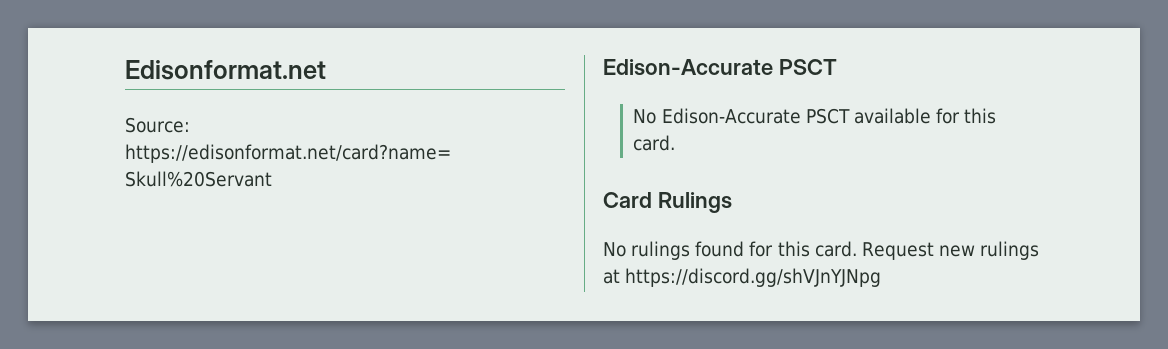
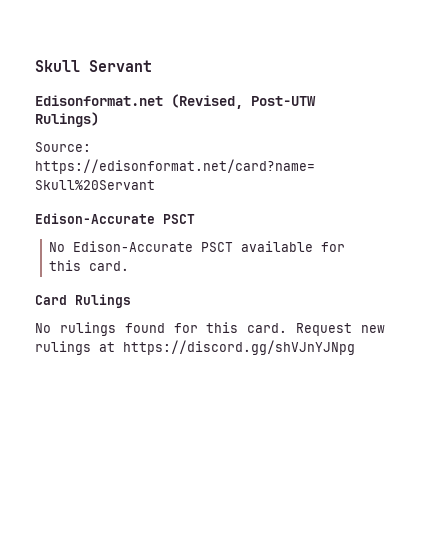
(125, 70) none -> [35,60,152,72] Skull Servant //
(326, 70) none -> [171,94,316,109] [35,112,99,127] (Revised, Post-UTW Rulings)

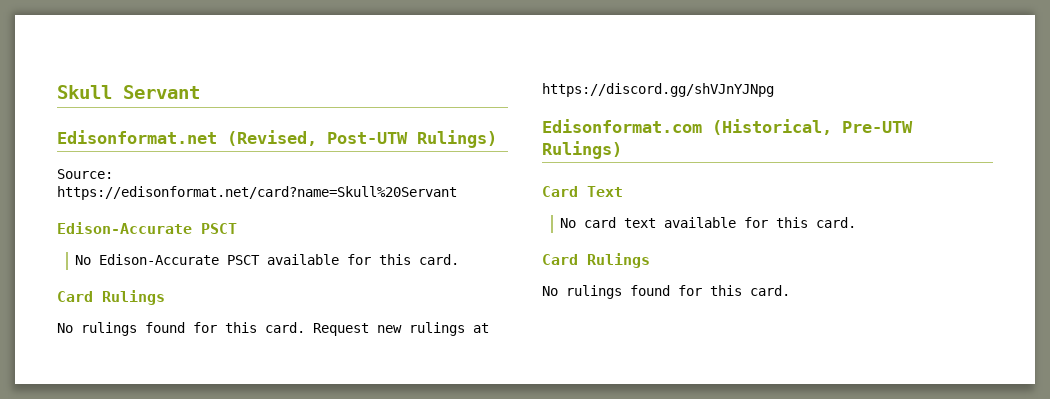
(355, 347) none -> [542,119,913,135] [542,141,622,159] [542,186,623,197] [560,217,857,228] [542,253,650,268] [542,285,790,299] // Edisonformat.com (Historical, Pre-UTW Rulings) // Card Text // No card text available for this card. // Card Rulings // No rulings found for this card.

